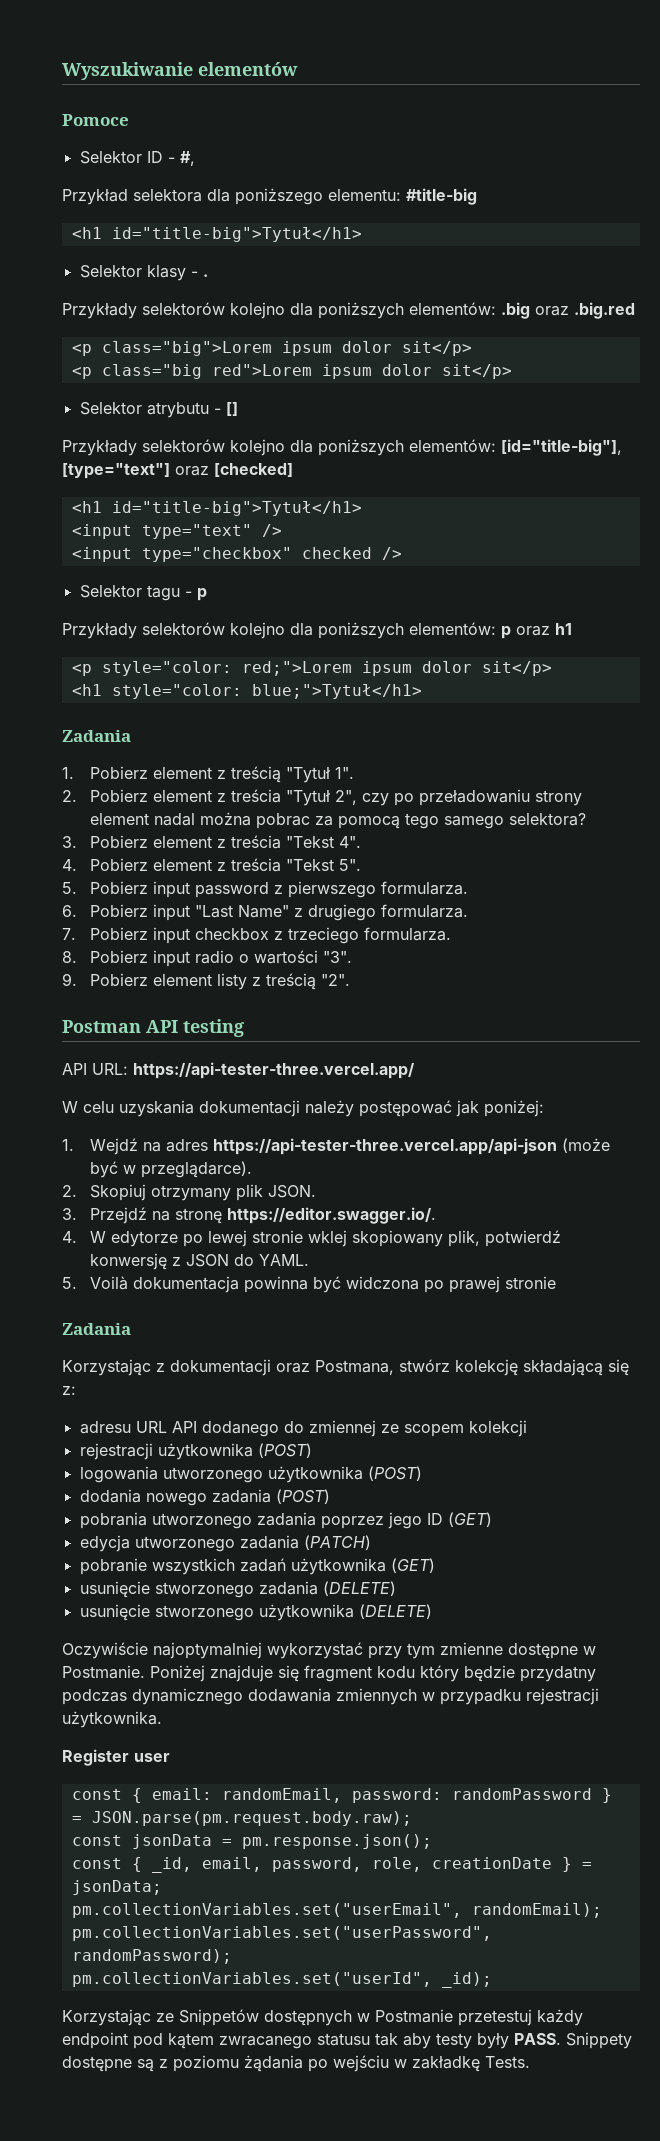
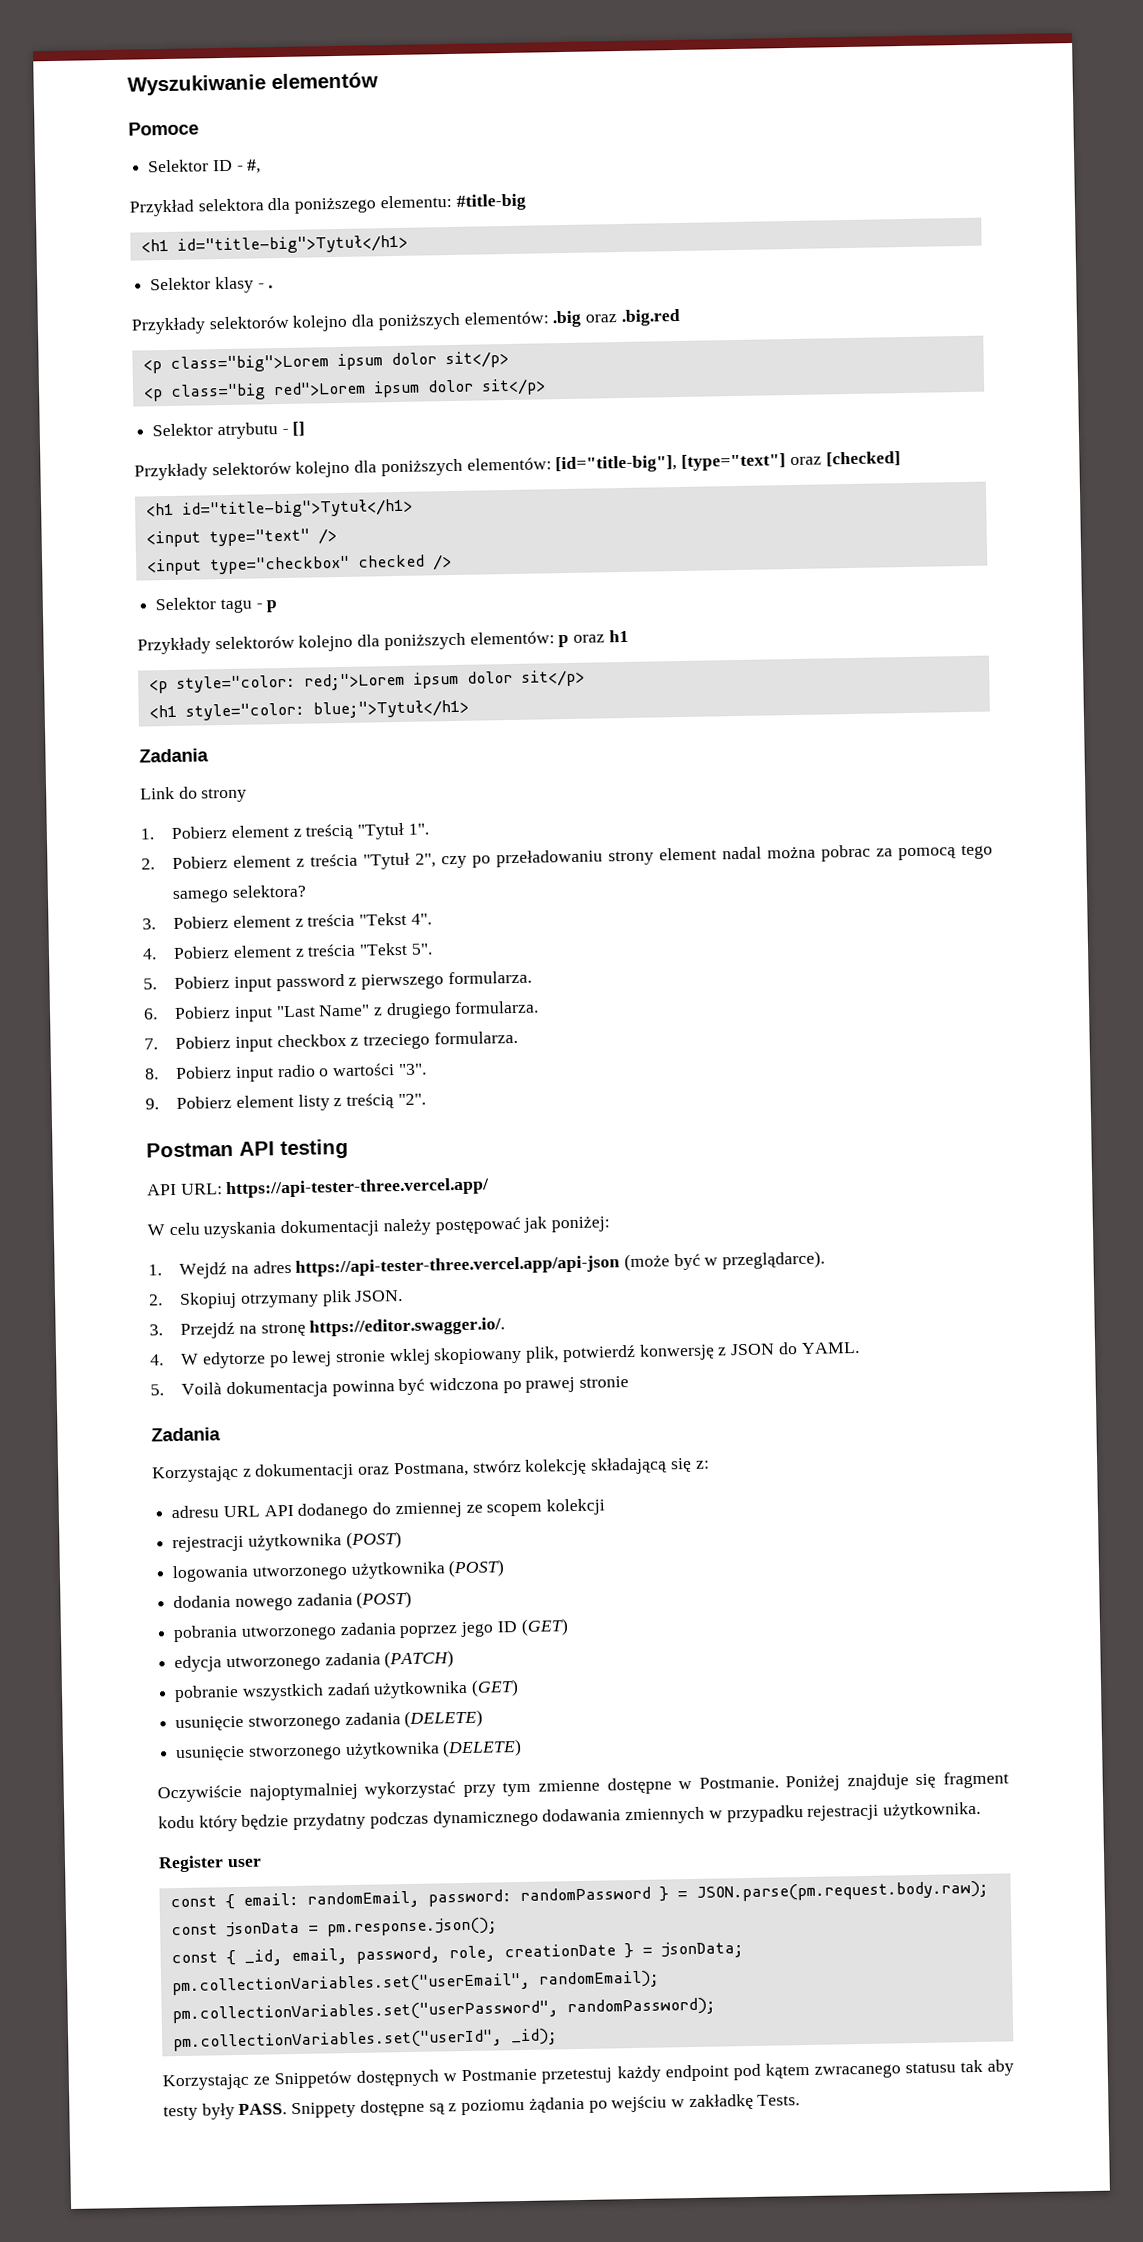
(131, 736) none -> [140,786,248,803] // Link do strony

